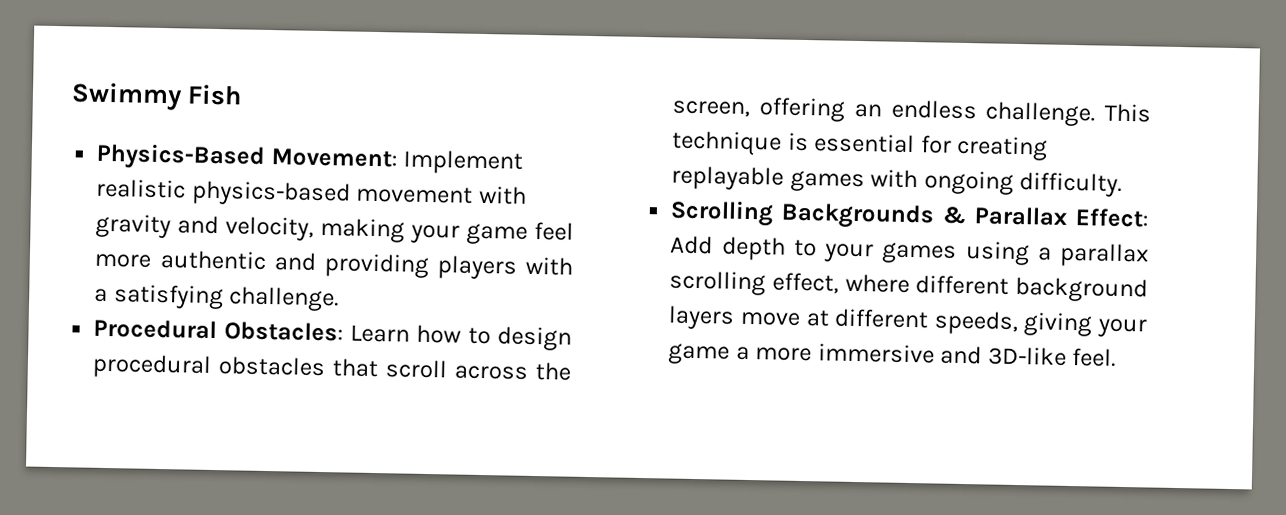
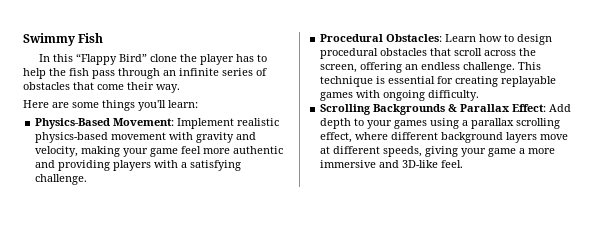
(244, 95) none -> [38,53,267,65] [23,68,267,79] [23,82,180,93] [23,100,198,111] // In this “Flappy Bird” clone the player has to help the fish pass through an infinite series of obstacles that come their way. // Here are some things you'll learn:

